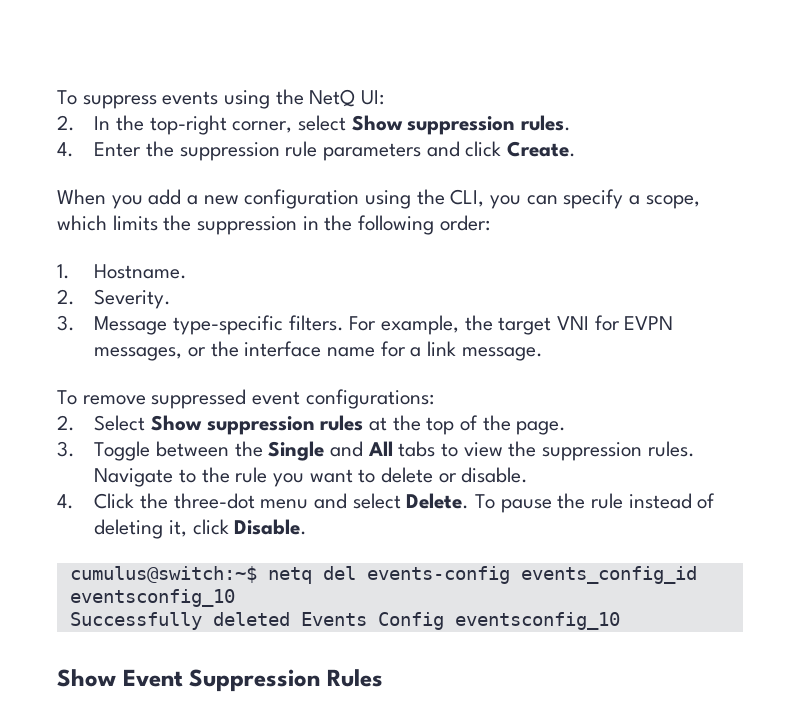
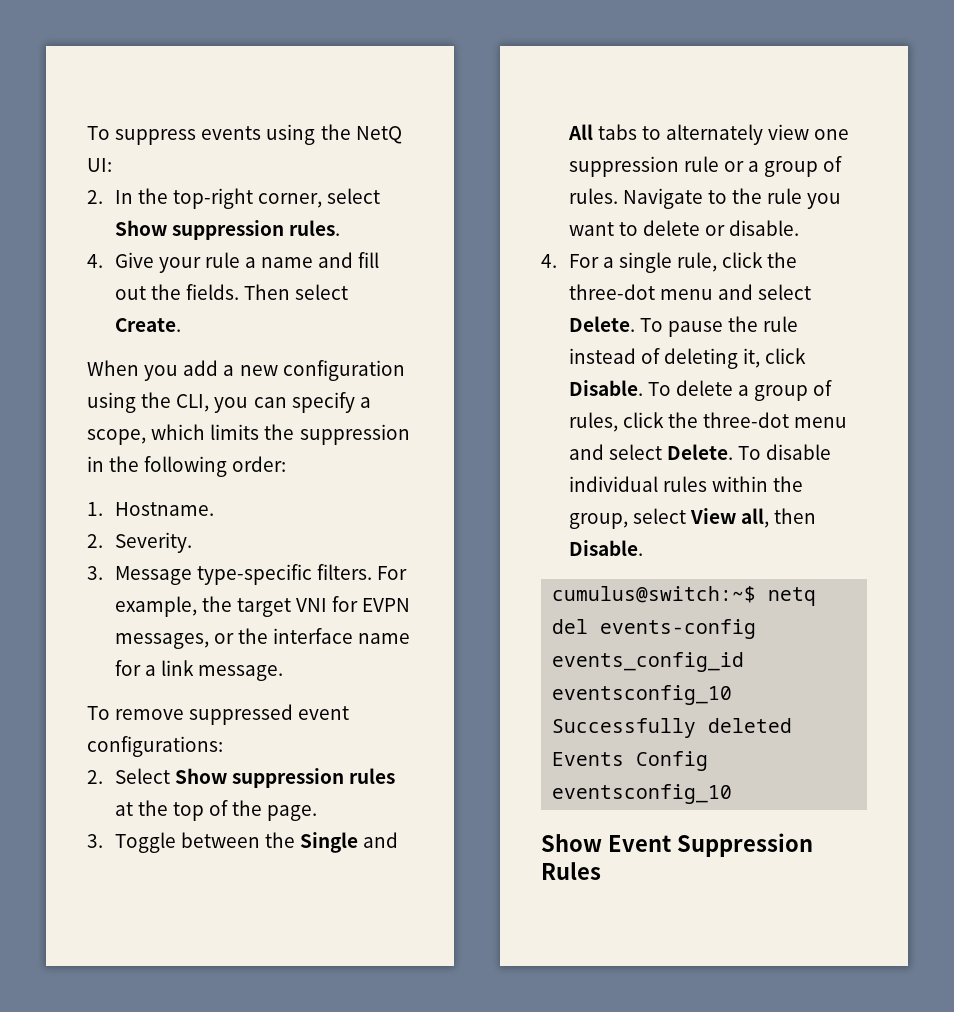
[94,141,502,161] Enter the suppression rule parameters and click -> [114,252,380,273] [114,284,349,300] Give your rule a name and fill out the fields. Then select
[463,441,642,461] view the suppression -> [665,124,850,145] [568,156,843,177] alternately view one suppression rule or a group of
[94,493,135,509] Click -> [568,252,764,273] For a single rule, click
(308, 527) none -> [647,380,833,401] [568,412,848,432] [568,444,832,460] [568,476,803,492] [568,508,817,529] [568,540,643,556] To delete a group of rules, click the three-dot menu and select Delete. To disable individual rules within the group, select View all, then Disable.

